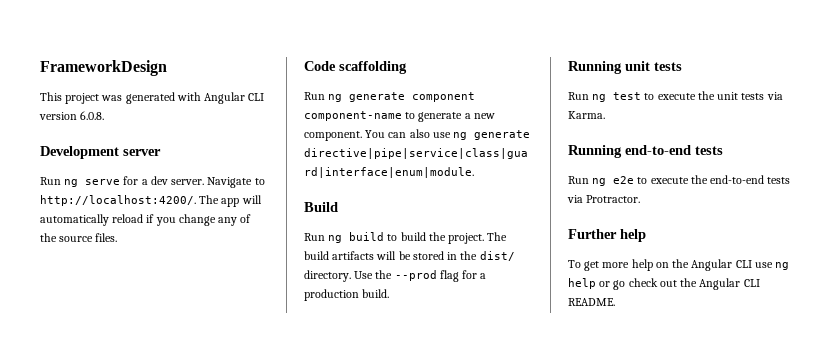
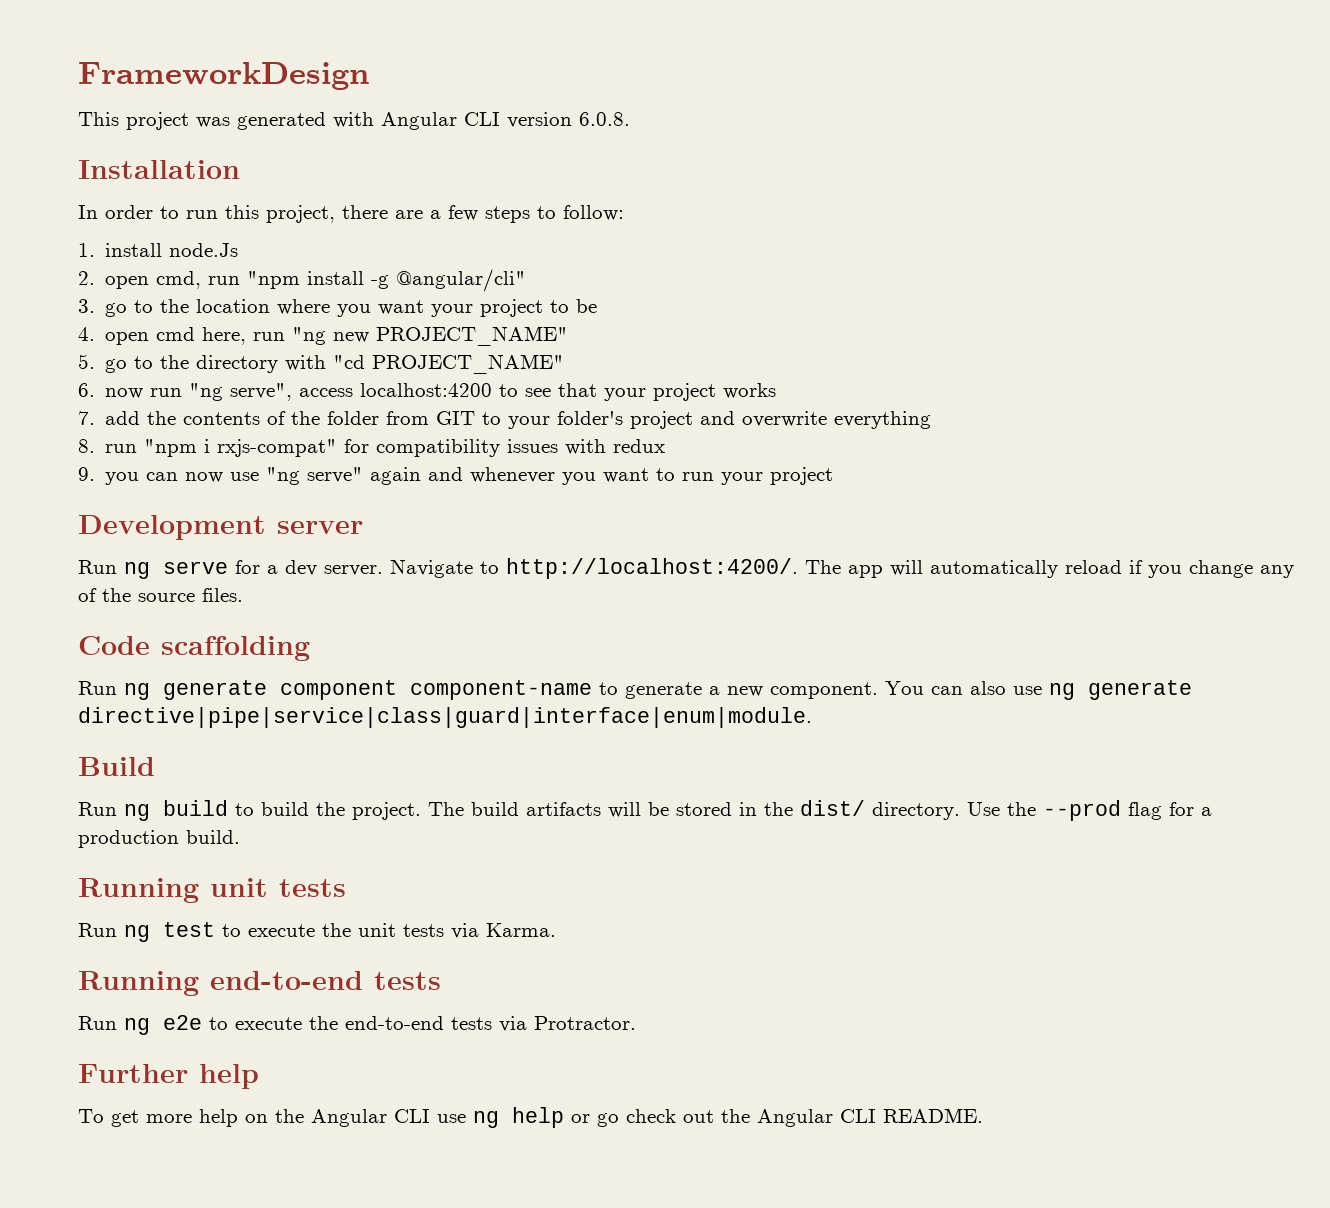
(105, 115) none -> [78,160,240,179] [78,205,624,223] [78,243,239,257] [78,269,527,292] [78,299,598,317] [78,326,569,346] [78,354,565,374] [78,383,777,401] [78,411,932,429] [78,439,666,457] [78,467,834,485] // Installation // In order to run this project, there are a few steps to follow: // 1. install node.Js // 2. open cmd, run "npm install -g @angular/cli" // 3. go to the location where you want your project to be // 4. open cmd here, run "ng new PROJECT_NAME" // 5. go to the directory with "cd PROJECT_NAME" // 6. now run "ng serve", access localhost:4200 to see that your project works // 7. add the contents of the folder from GIT to your folder's project and overwrite everything // 8. run "npm i rxjs-compat" for compatibility issues with redux // 9. you can now use "ng serve" again and whenever you want to run your project

